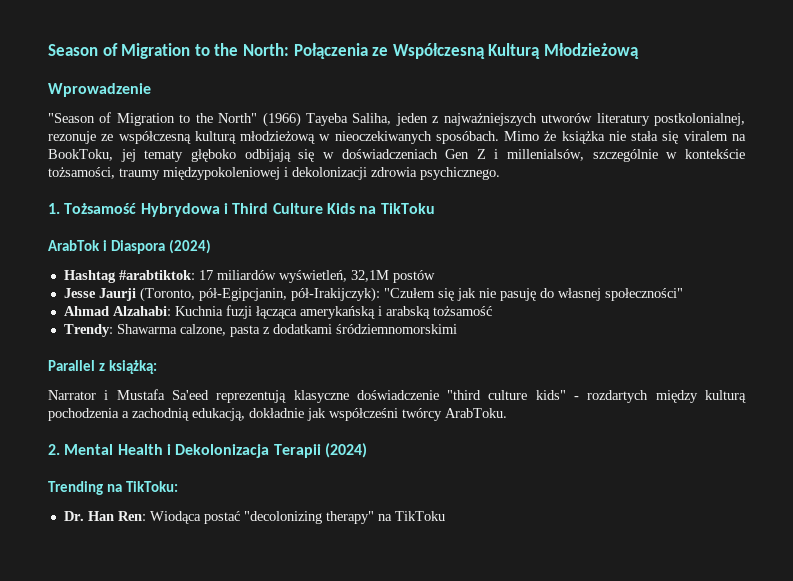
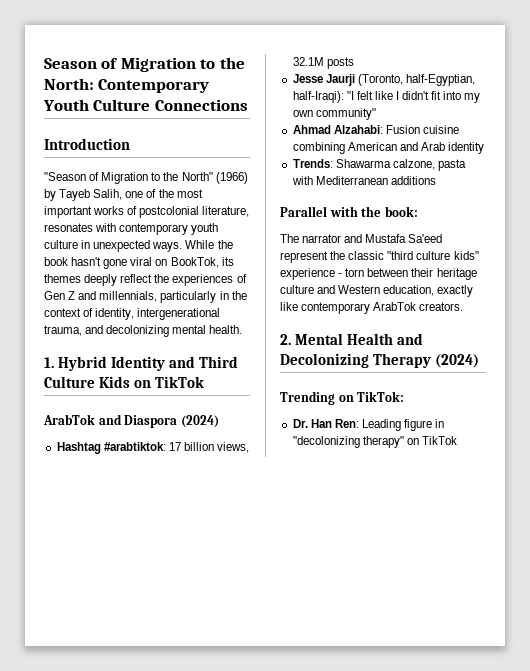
[293,43,639,59] [48,83,151,97] Połączenia ze Współczesną Kulturą Młodzieżową // Wprowadzenie -> [98,79,210,93] [43,99,248,111] [44,138,130,150] Contemporary Youth Culture Connections // Introduction
[305,113,745,126] [48,131,746,144] [48,149,745,162] [48,167,500,180] [48,203,228,217] Tayeba Saliha, jeden z najważniejszych utworów literatury postkolonialnej, rezonuje ze współczesną kulturą młodzieżową w nieoczekiwanych sposóbach. Mimo że książka nie stała się viralem na BookToku, jej tematy głęboko odbijają się w doświadczeniach Gen Z i millenialsów, szczególnie w kontekście tożsamości, traumy międzypokoleniowej i dekolonizacji zdrowia psychicznego. // 1. Tożsamość Hybrydowa i -> [44,189,203,201] [44,206,250,218] [44,223,219,235] [44,240,233,252] [44,257,234,269] [44,274,247,286] [44,291,247,303] [44,308,221,320] [44,325,243,337] [44,356,195,371] by Tayeb Salih, one of the most important works of postcolonial literature, resonates with contemporary youth culture in unexpected ways. While the book hasn't gone viral on BookTok, its themes deeply reflect the experiences of Gen Z and millennials, particularly in the context of identity, intergenerational trauma, and decolonizing mental health. // 1. Hybrid Identity and
[359,203,435,214] [48,240,108,251] na TikToku // ArabTok i -> [133,376,204,388] [43,414,122,425] on TikTok // ArabTok and
[216,270,435,283] miliardów wyświetleń, 32,1M postów -> [183,442,250,453] [292,57,354,69] billion views, 32.1M posts
[198,287,683,302] [63,305,492,319] [63,324,457,337] [48,360,158,374] [48,389,746,403] [48,408,507,421] pół-Egipcjanin, pół-Irakijczyk): "Czułem się jak nie pasuję do własnej społeczności" // Ahmad Alzahabi: Kuchnia fuzji łącząca amerykańską i arabską tożsamość // Trendy: Shawarma calzone, pasta z dodatkami śródziemnomorskimi // Parallel z książką: // Narrator i Mustafa Sa'eed reprezentują klasyczne doświadczenie "third culture kids" - rozdartych między kulturą pochodzenia a zachodnią edukacją, dokładnie jak współcześni twórcy ArabToku. -> [405,74,475,86] [292,91,481,103] [292,108,376,120] [292,125,459,134] [292,142,485,154] [292,159,466,171] [291,176,436,185] [280,206,418,217] [280,234,443,243] [280,251,479,263] [280,268,477,280] [280,285,474,297] [280,302,464,314] half-Egyptian, half-Iraqi): "I felt like I didn't fit into my own community" // Ahmad Alzahabi: Fusion cuisine combining American and Arab identity // Trends: Shawarma calzone, pasta with Mediterranean additions // Parallel with the book: // The narrator and Mustafa Sa'eed represent the classic "third culture kids" experience - torn between their heritage culture and Western education, exactly like contemporary ArabTok creators.
[166,444,321,458] i Dekolonizacja Terapii -> [396,333,423,345] [280,353,431,368] and Decolonizing Therapy
[107,481,179,492] na TikToku: -> [338,391,405,402] on TikTok:
[149,511,445,524] Wiodąca postać "decolonizing therapy" na TikToku -> [361,419,445,431] [292,436,457,448] Leading figure in "decolonizing therapy" on TikTok

